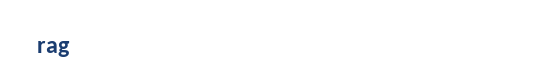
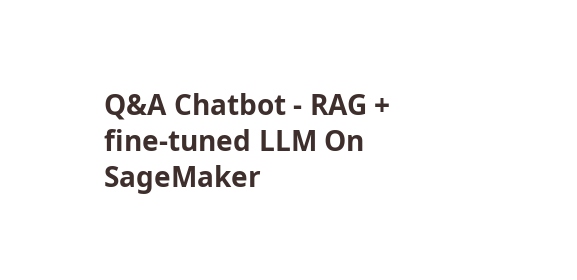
[37,41,70,57] rag -> [104,93,391,120] [104,129,365,151] [104,165,261,194] Q&A Chatbot - RAG + fine-tuned LLM On SageMaker

